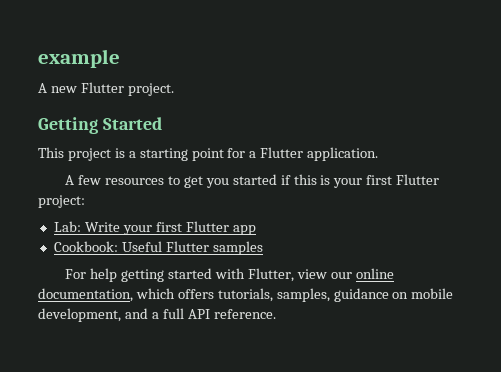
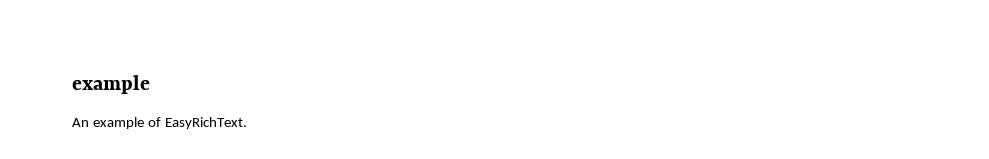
[38,82,174,96] [38,117,162,134] [38,147,379,161] [65,174,440,188] [38,195,85,208] [53,221,256,235] [53,241,263,255] [65,268,394,282] [38,288,454,302] [38,308,276,322] A new Flutter project. // Getting Started // This project is a starting point for a Flutter application. // A few resources to get you started if this is your first Flutter project: // Lab: Write your first Flutter app // Cookbook: Useful Flutter samples // For help getting started with Flutter, view our online documentation, which offers tutorials, samples, guidance on mobile development, and a full API reference. -> [72,117,247,129] An example of EasyRichText.

